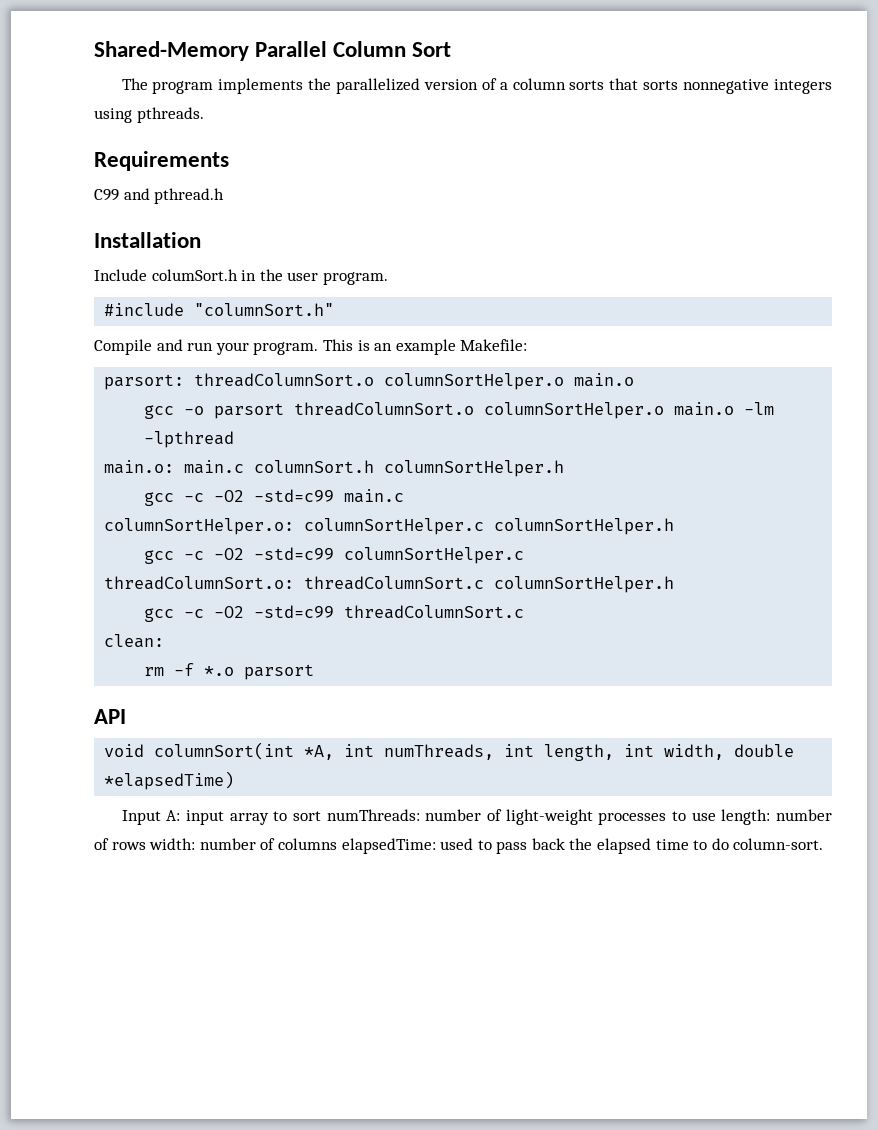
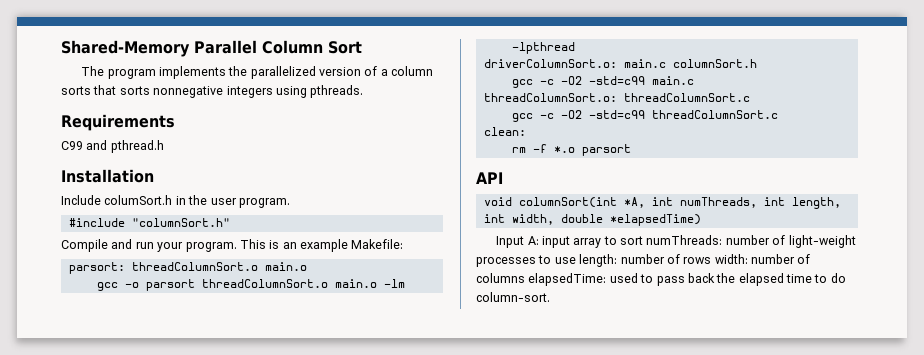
[384,373,565,390] columnSortHelper.o -> (258, 266) none
[484,402,665,419] columnSortHelper.o -> (328, 283) none
[104,460,175,474] main.o: -> [483,59,617,68] driverColumnSort.o:
[384,460,565,477] columnSortHelper.h -> (757, 63) none
[104,518,675,535] [144,547,525,564] // columnSortHelper.o: columnSortHelper.c columnSortHelper.h // gcc -c -O2 -std=c99 columnSortHelper.c -> (694, 80) none
[494,576,675,593] columnSortHelper.h -> (750, 97) none

